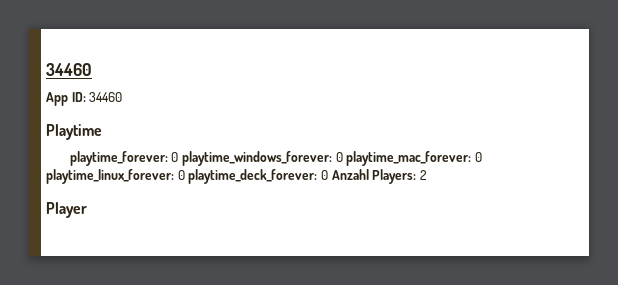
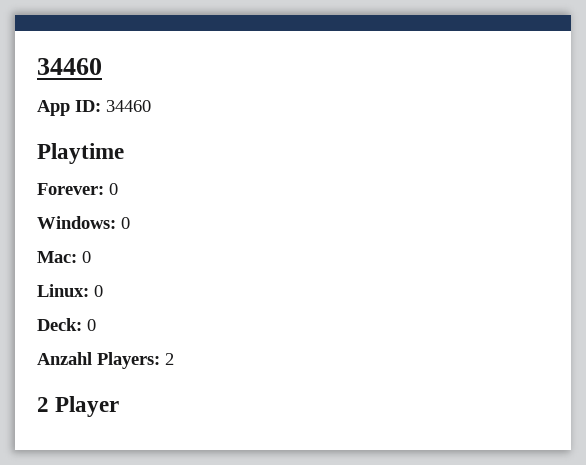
[69,151,483,166] [46,169,328,184] playtime_forever: 0 playtime_windows_forever: 0 playtime_mac_forever: 0 playtime_linux_forever: 0 playtime_deck_forever: 0 -> [37,183,118,195] [37,216,130,229] [37,251,91,263] [37,284,103,297] [37,318,96,331] Forever: 0 // Windows: 0 // Mac: 0 // Linux: 0 // Deck: 0 //
(427, 175) none -> [37,397,49,412] 2

